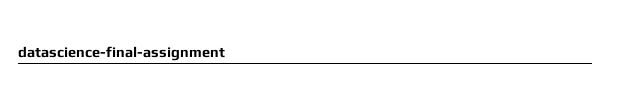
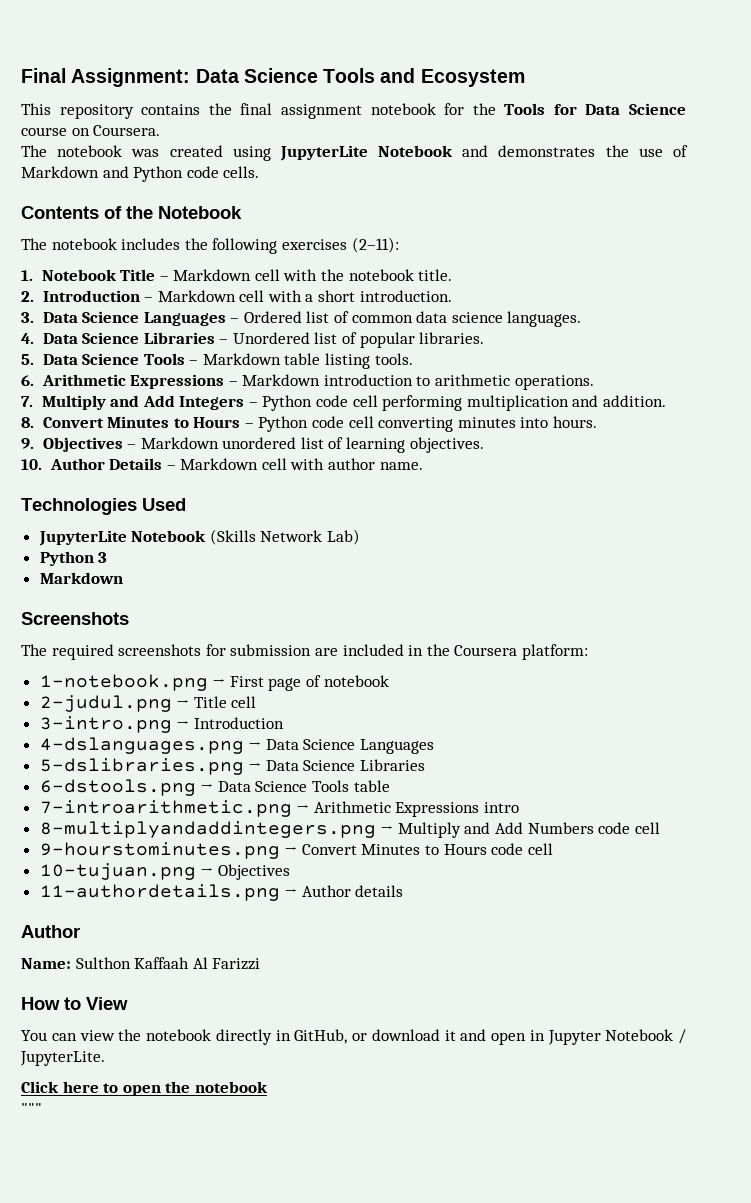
[18,46,225,61] datascience-final-assignment -> [21,68,525,87] [21,103,687,119] [21,125,161,136] [21,145,688,161] [21,166,260,182] [21,206,242,219] [21,237,399,254] [21,269,453,281] [21,290,452,302] [21,311,582,327] [21,332,485,348] [21,353,413,369] [21,374,594,390] [21,395,666,411] [21,416,597,432] [21,437,484,453] [21,458,423,470] [21,498,186,515] [38,529,361,546] [39,551,108,566] [39,572,123,584] [21,612,129,625] [21,644,588,660] [39,674,389,691] [39,695,257,712] [39,716,284,733] [39,737,435,754] [39,758,426,775] [39,779,390,796] [39,800,520,817] [39,821,660,838] [39,842,553,859] [39,863,290,880] [39,884,404,901] [21,925,80,938] [21,957,261,970] [21,997,128,1010] [21,1029,686,1045] [20,1051,105,1066] [21,1081,268,1096] [21,1103,42,1114] Final Assignment: Data Science Tools and Ecosystem // This repository contains the final assignment notebook for the Tools for Data Science course on Coursera. // The notebook was created using JupyterLite Notebook and demonstrates the use of Markdown and Python code cells. // Contents of the Notebook // The notebook includes the following exercises (2–11): // 1. Notebook Title – Markdown cell with the notebook title. // 2. Introduction – Markdown cell with a short introduction. // 3. Data Science Languages – Ordered list of common data science languages. // 4. Data Science Libraries – Unordered list of popular libraries. // 5. Data Science Tools – Markdown table listing tools. // 6. Arithmetic Expressions – Markdown introduction to arithmetic operations. // 7. Multiply and Add Integers – Python code cell performing multiplication and addition. // 8. Convert Minutes to Hours – Python code cell converting minutes into hours. // 9. Objectives – Markdown unordered list of learning objectives. // 10. Author Details – Markdown cell with author name. // Technologies Used // JupyterLite Notebook (Skills Network Lab) // Python 3 // Markdown // Screenshots // The required screenshots for submission are included in the Coursera platform: // 1-notebook.png → First page of notebook // 2-judul.png → Title cell // 3-intro.png → Introduction // 4-dslanguages.png → Data Science Languages // 5-dslibraries.png → Data Science Libraries // 6-dstools.png → Data Science Tools table // 7-introarithmetic.png → Arithmetic Expressions intro // 8-multiplyandaddintegers.png → Multiply and Add Numbers code cell // 9-hourstominutes.png → Convert Minutes to Hours code cell // 10-tujuan.png → Objectives // 11-authordetails.png → Author details // Author // Name: Sulthon Kaffaah Al Farizzi // How to View // You can view the notebook directly in GitHub, or download it and open in Jupyter Notebook / JupyterLite. // Click here to open the notebook // """

